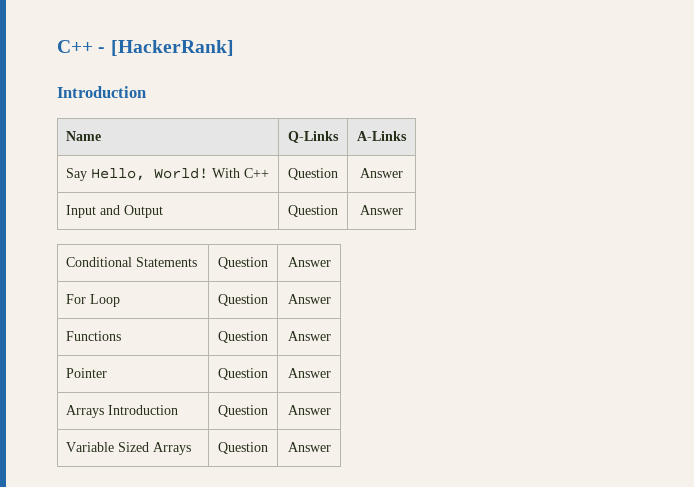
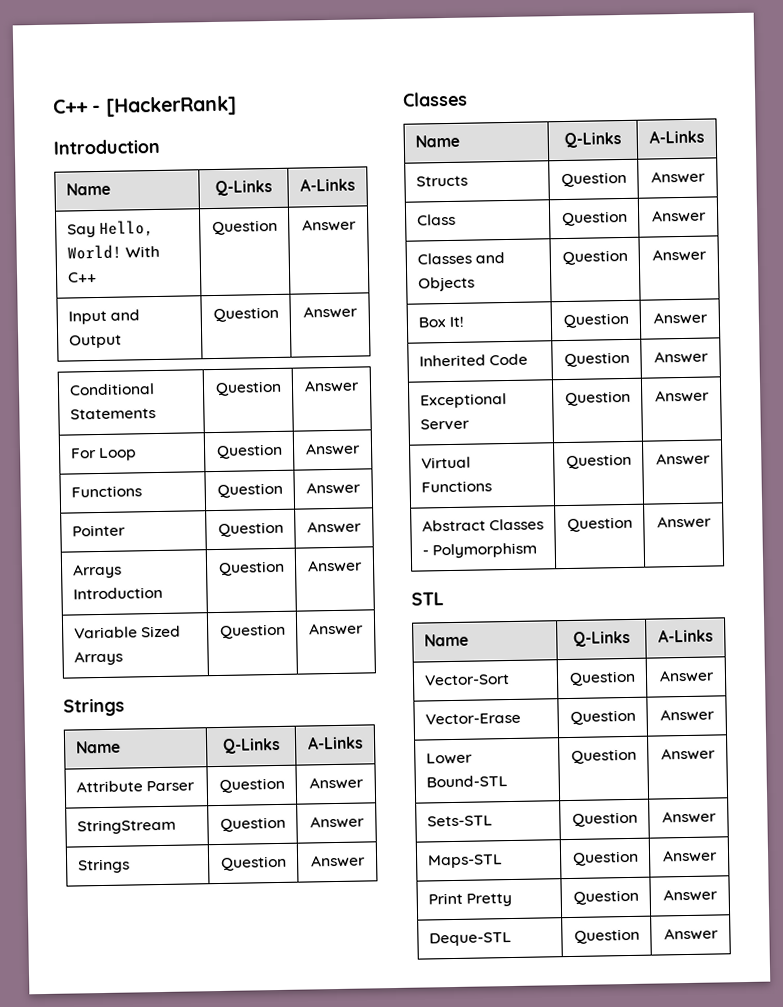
(331, 447) none -> [63,697,125,717] [75,740,121,754] [223,737,280,754] [307,735,363,750] [75,780,195,793] [218,777,285,793] [308,776,364,790] [76,818,176,835] [219,816,286,832] [309,815,365,829] [77,858,130,874] [220,855,287,871] [310,854,366,868] [402,91,468,107] [414,134,460,148] [564,132,621,148] [649,129,704,144] [415,175,468,187] [560,171,627,188] [650,170,706,184] [416,213,456,226] [561,210,628,227] [651,209,707,223] [416,252,505,265] [417,276,475,292] [561,249,628,266] [651,248,707,262] [417,316,464,328] [562,312,630,329] [652,311,708,325] [418,353,528,367] [563,351,630,368] [653,350,709,364] [419,393,507,409] [419,418,470,431] [564,390,631,407] [654,389,710,403] [420,456,471,469] [420,480,492,493] [565,453,632,470] [655,452,711,466] [421,518,544,532] [421,542,537,559] [566,516,633,533] [656,515,712,529] [411,592,444,606] [423,633,469,647] [573,630,630,647] [658,628,713,643] [423,674,510,686] [568,670,636,686] [658,669,715,683] [424,712,521,725] [569,709,636,725] [659,708,715,722] [425,752,473,765] [425,775,508,788] [570,748,637,764] [660,747,716,761] [426,815,493,827] [571,811,638,827] [661,810,717,824] [427,854,503,869] [571,850,639,866] [661,849,718,863] [427,892,512,907] [572,889,639,905] [662,888,718,902] [428,932,512,947] [573,928,640,944] [663,927,719,941] // Strings // Name | Q-Links | A-Links // Attribute Parser | Question | Answer // StringStream | Question | Answer // Strings | Question | Answer // Classes // Name | Q-Links | A-Links // Structs | Question | Answer // Class | Question | Answer // Classes and Objects | Question | Answer // Box It! | Question | Answer // Inherited Code | Question | Answer // Exceptional Server | Question | Answer // Virtual Functions | Question | Answer // Abstract Classes - Polymorphism | Question | Answer // STL // Name | Q-Links | A-Links // Vector-Sort | Question | Answer // Vector-Erase | Question | Answer // Lower Bound-STL | Question | Answer // Sets-STL | Question | Answer // Maps-STL | Question | Answer // Print Pretty | Question | Answer // Deque-STL | Question | Answer

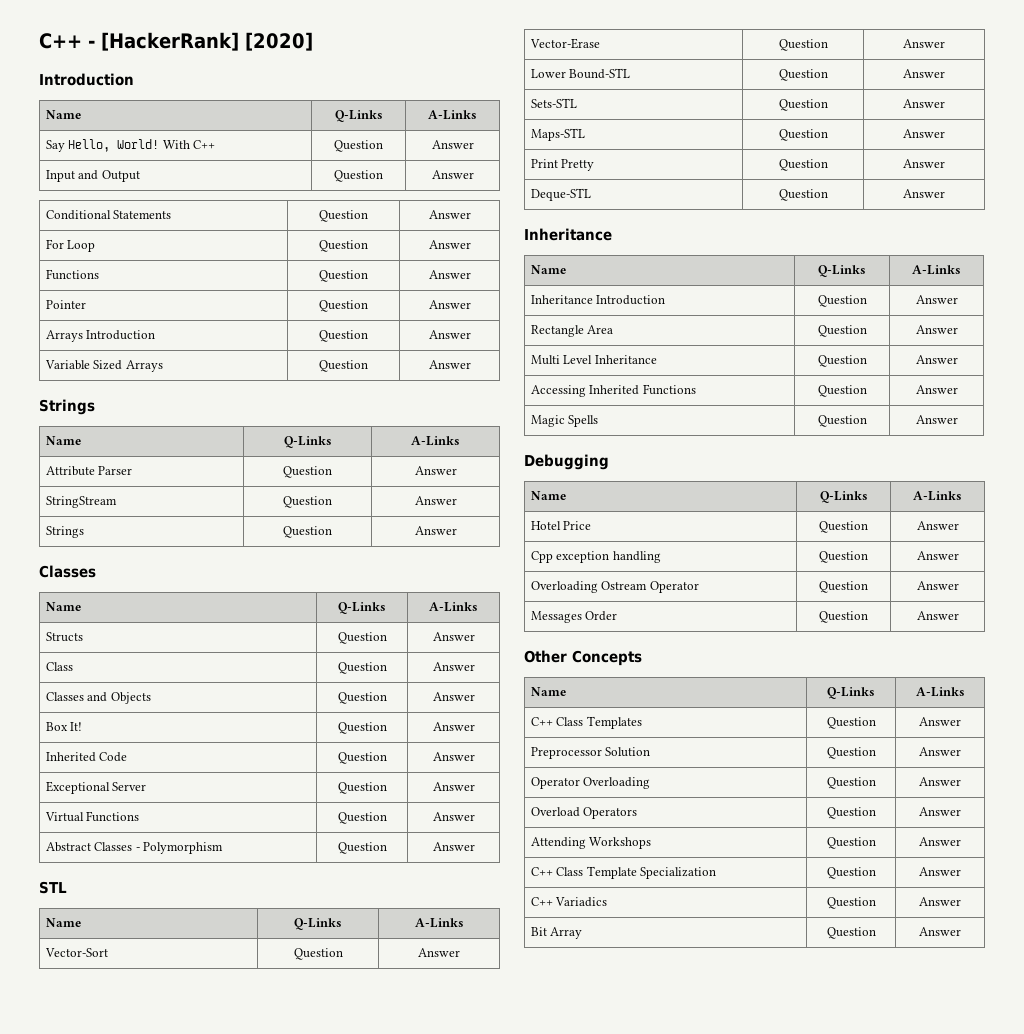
(237, 106) none -> [245,32,313,51] [2020]
(719, 934) none -> [524,228,612,241] [530,265,566,274] [818,265,866,277] [912,265,961,275] [530,295,666,305] [817,295,867,307] [915,295,958,304] [530,325,614,337] [817,325,867,337] [915,325,958,334] [530,355,657,365] [817,355,867,367] [915,355,958,364] [530,384,696,397] [817,385,867,397] [915,385,958,394] [530,415,599,427] [817,415,867,427] [915,415,958,424] [524,454,609,470] [530,491,566,500] [819,491,868,503] [913,491,962,501] [530,521,592,530] [819,521,868,533] [916,521,959,530] [530,551,661,563] [819,551,868,563] [916,551,959,560] [530,581,699,593] [819,581,868,593] [916,581,959,590] [530,611,618,623] [819,611,868,623] [916,611,959,620] [524,650,642,666] [530,687,566,696] [827,687,875,699] [915,687,965,697] [530,716,642,729] [826,717,876,729] [919,717,961,726] [530,747,651,759] [826,747,876,759] [919,747,961,756] [530,777,651,789] [826,777,876,789] [919,777,961,786] [530,807,638,819] [826,807,876,819] [919,807,961,816] [530,837,652,849] [826,837,876,849] [919,837,961,846] [530,866,717,879] [826,867,876,879] [919,867,961,876] [530,897,608,907] [826,897,876,909] [919,897,961,906] [530,927,583,939] [826,927,876,939] [919,927,961,936] // Inheritance // Name | Q-Links | A-Links // Inheritance Introduction | Question | Answer // Rectangle Area | Question | Answer // Multi Level Inheritance | Question | Answer // Accessing Inherited Functions | Question | Answer // Magic Spells | Question | Answer // Debugging // Name | Q-Links | A-Links // Hotel Price | Question | Answer // Cpp exception handling | Question | Answer // Overloading Ostream Operator | Question | Answer // Messages Order | Question | Answer // Other Concepts // Name | Q-Links | A-Links // C++ Class Templates | Question | Answer // Preprocessor Solution | Question | Answer // Operator Overloading | Question | Answer // Overload Operators | Question | Answer // Attending Workshops | Question | Answer // C++ Class Template Specialization | Question | Answer // C++ Variadics | Question | Answer // Bit Array | Question | Answer

